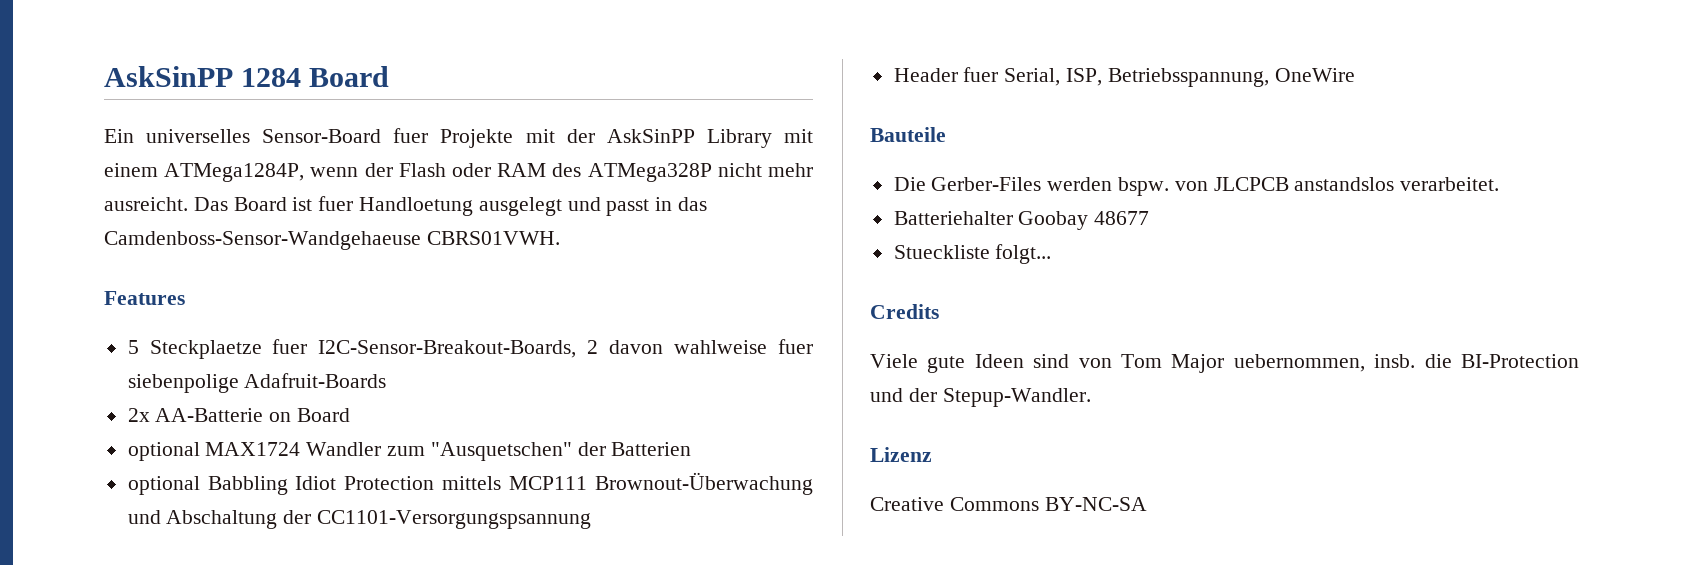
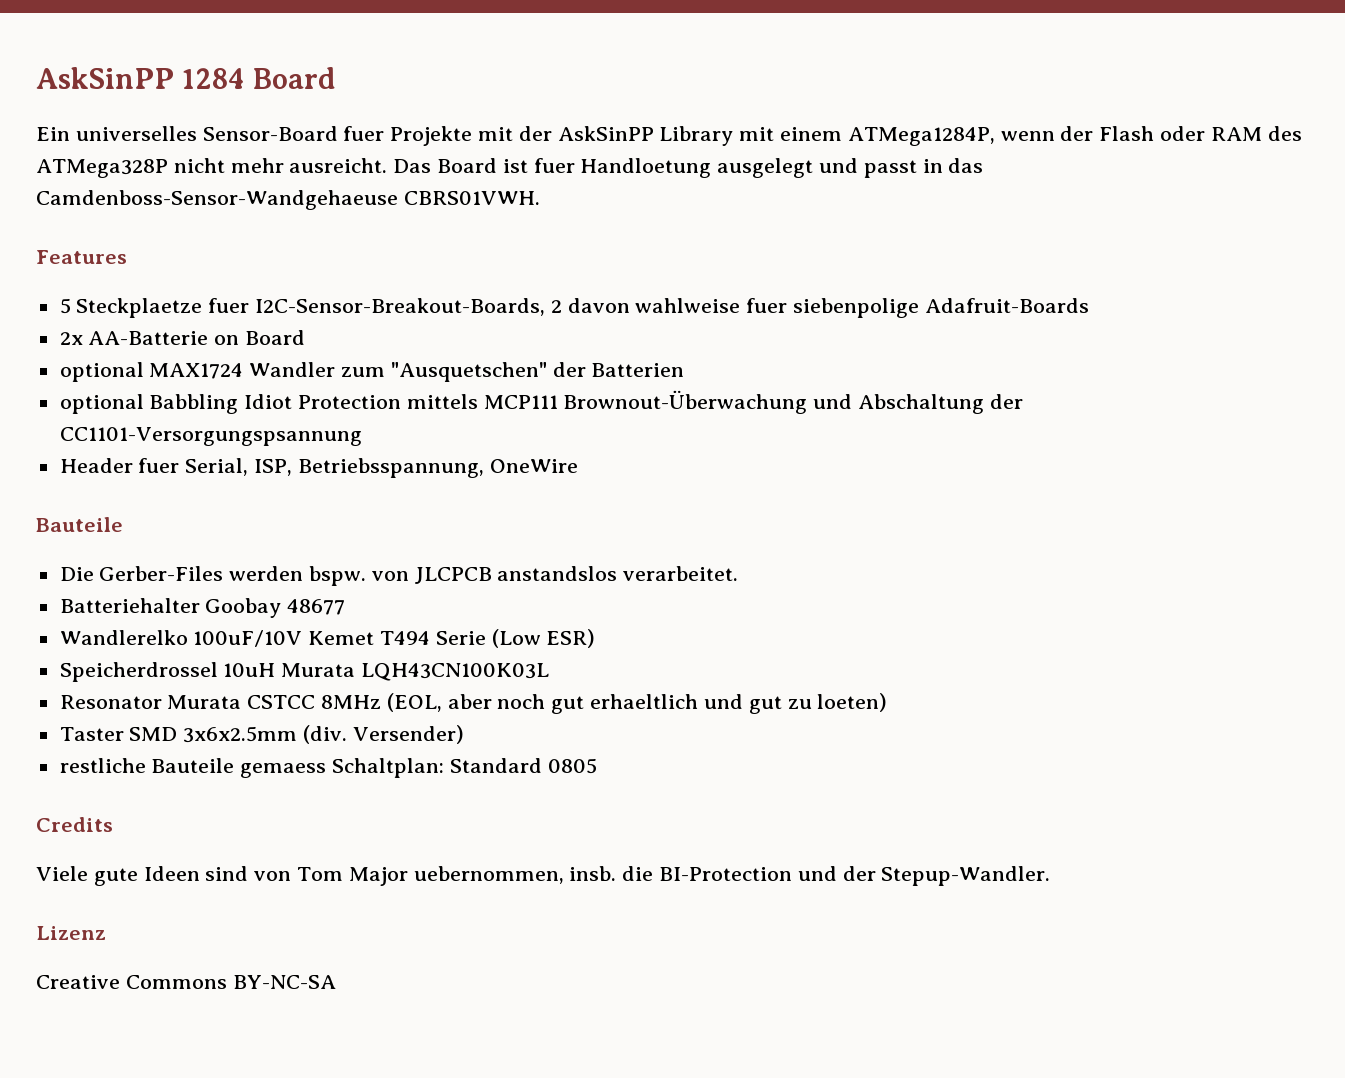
[893,244,1052,264] Stueckliste folgt... -> [59,629,596,648] [59,662,550,682] [59,693,888,714] [59,725,464,744] [59,758,597,778] Wandlerelko 100uF/10V Kemet T494 Serie (Low ESR) // Speicherdrossel 10uH Murata LQH43CN100K03L // Resonator Murata CSTCC 8MHz (EOL, aber noch gut erhaeltlich und gut zu loeten) // Taster SMD 3x6x2.5mm (div. Versender) // restliche Bauteile gemaess Schaltplan: Standard 0805

